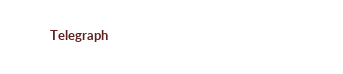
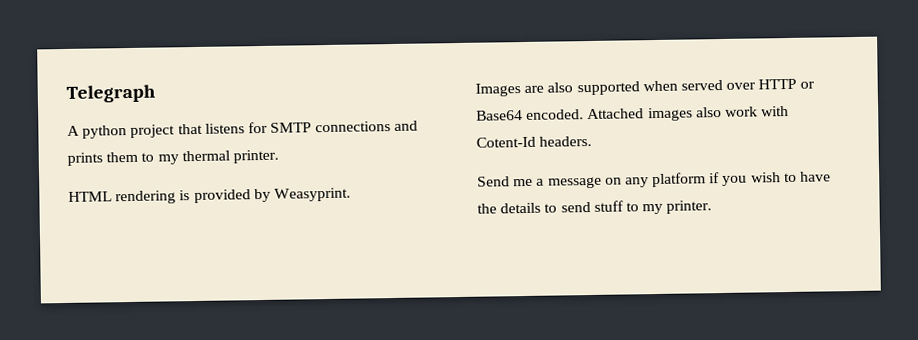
(108, 36) none -> [67,120,419,139] [67,149,279,166] [68,187,351,205] [475,78,816,97] [476,105,790,122] [476,135,593,148] [477,171,832,189] [477,200,713,215] // A python project that listens for SMTP connections and prints them to my thermal printer. // HTML rendering is provided by Weasyprint. // Images are also supported when served over HTTP or Base64 encoded. Attached images also work with Cotent-Id headers. // Send me a message on any platform if you wish to have the details to send stuff to my printer.

